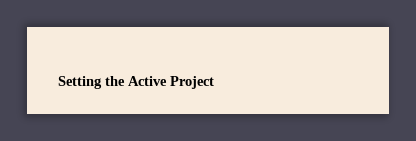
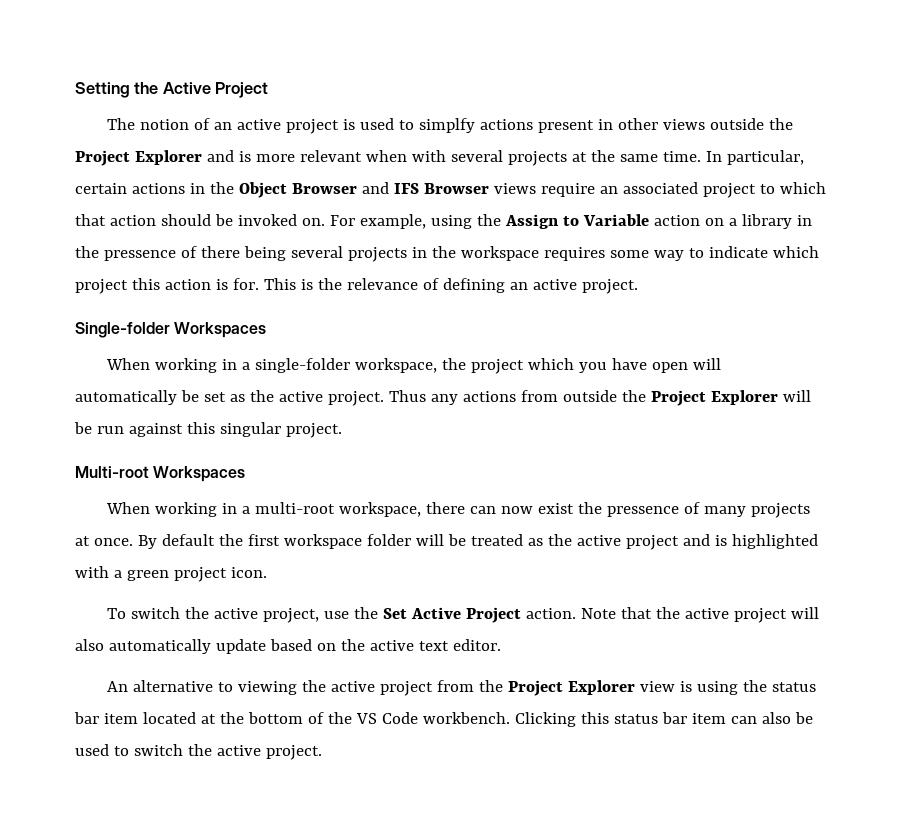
(214, 82) none -> [107,118,793,134] [75,150,804,166] [75,182,826,198] [75,214,812,229] [75,246,819,262] [75,278,638,294] [75,322,267,338] [106,358,721,374] [75,390,811,406] [74,422,342,438] [75,466,246,482] [106,502,810,518] [75,534,818,550] [75,566,267,582] [107,607,819,623] [75,639,501,654] [107,680,816,696] [74,712,813,727] [75,744,322,760] // The notion of an active project is used to simplfy actions present in other views outside the Project Explorer and is more relevant when with several projects at the same time. In particular, certain actions in the Object Browser and IFS Browser views require an associated project to which that action should be invoked on. For example, using the Assign to Variable action on a library in the pressence of there being several projects in the workspace requires some way to indicate which project this action is for. This is the relevance of defining an active project. // Single-folder Workspaces // When working in a single-folder workspace, the project which you have open will automatically be set as the active project. Thus any actions from outside the Project Explorer will be run against this singular project. // Multi-root Workspaces // When working in a multi-root workspace, there can now exist the pressence of many projects at once. By default the first workspace folder will be treated as the active project and is highlighted with a green project icon. // To switch the active project, use the Set Active Project action. Note that the active project will also automatically update based on the active text editor. // An alternative to viewing the active project from the Project Explorer view is using the status bar item located at the bottom of the VS Code workbench. Clicking this status bar item can also be used to switch the active project.

